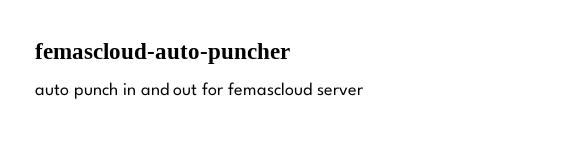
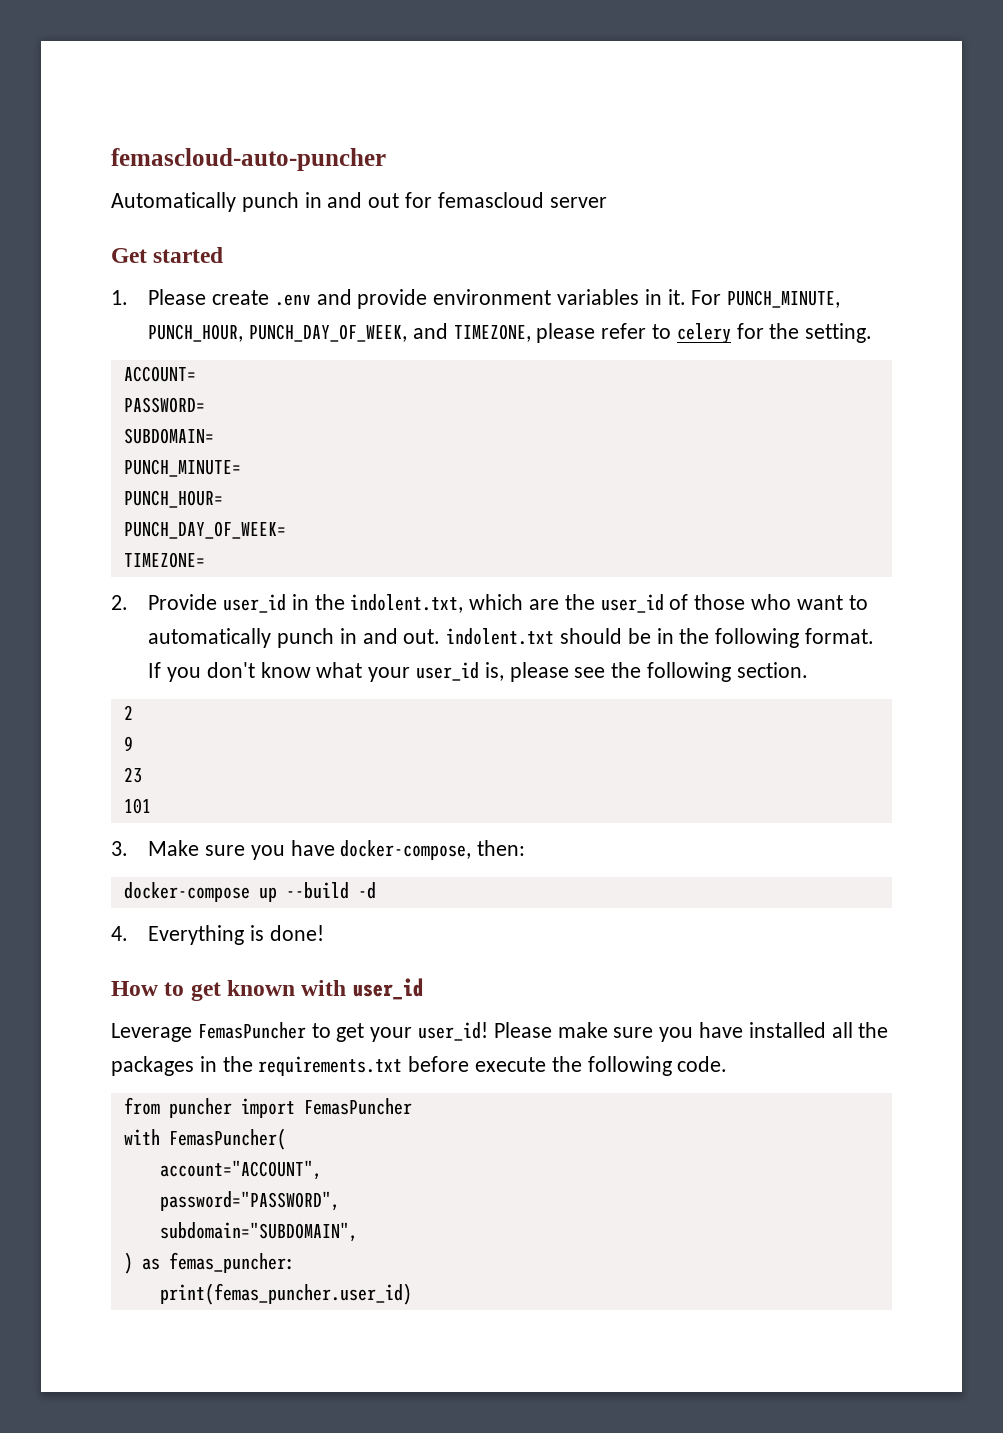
[35,84,69,96] auto -> [111,192,236,212] Automatically
(365, 91) none -> [111,247,224,263] [111,289,841,309] [148,323,873,344] [123,366,196,382] [123,397,205,413] [123,428,214,444] [123,459,241,477] [123,490,223,508] [123,521,286,539] [123,552,205,568] [111,594,868,613] [148,628,874,648] [148,662,808,682] [123,705,133,720] [123,736,133,751] [123,767,142,783] [123,798,151,814] [111,840,526,860] [123,882,376,902] [111,925,324,945] [111,978,423,1001] [111,1022,889,1042] [111,1056,728,1076] [123,1097,412,1118] [123,1128,286,1150] [159,1160,322,1180] [159,1191,340,1211] [159,1222,358,1242] [123,1252,295,1274] [159,1283,412,1305] // Get started // 1. Please create .env and provide environment variables in it. For PUNCH_MINUTE, PUNCH_HOUR, PUNCH_DAY_OF_WEEK, and TIMEZONE, please refer to celery for the setting. // ACCOUNT= // PASSWORD= // SUBDOMAIN= // PUNCH_MINUTE= // PUNCH_HOUR= // PUNCH_DAY_OF_WEEK= // TIMEZONE= // 2. Provide user_id in the indolent.txt, which are the user_id of those who want to automatically punch in and out. indolent.txt should be in the following format. If you don't know what your user_id is, please see the following section. // 2 // 9 // 23 // 101 // 3. Make sure you have docker-compose, then: // docker-compose up --build -d // 4. Everything is done! // How to get known with user_id // Leverage FemasPuncher to get your user_id! Please make sure you have installed all the packages in the requirements.txt before execute the following code. // from puncher import FemasPuncher // with FemasPuncher( // account="ACCOUNT", // password="PASSWORD", // subdomain="SUBDOMAIN", // ) as femas_puncher: // print(femas_puncher.user_id)

